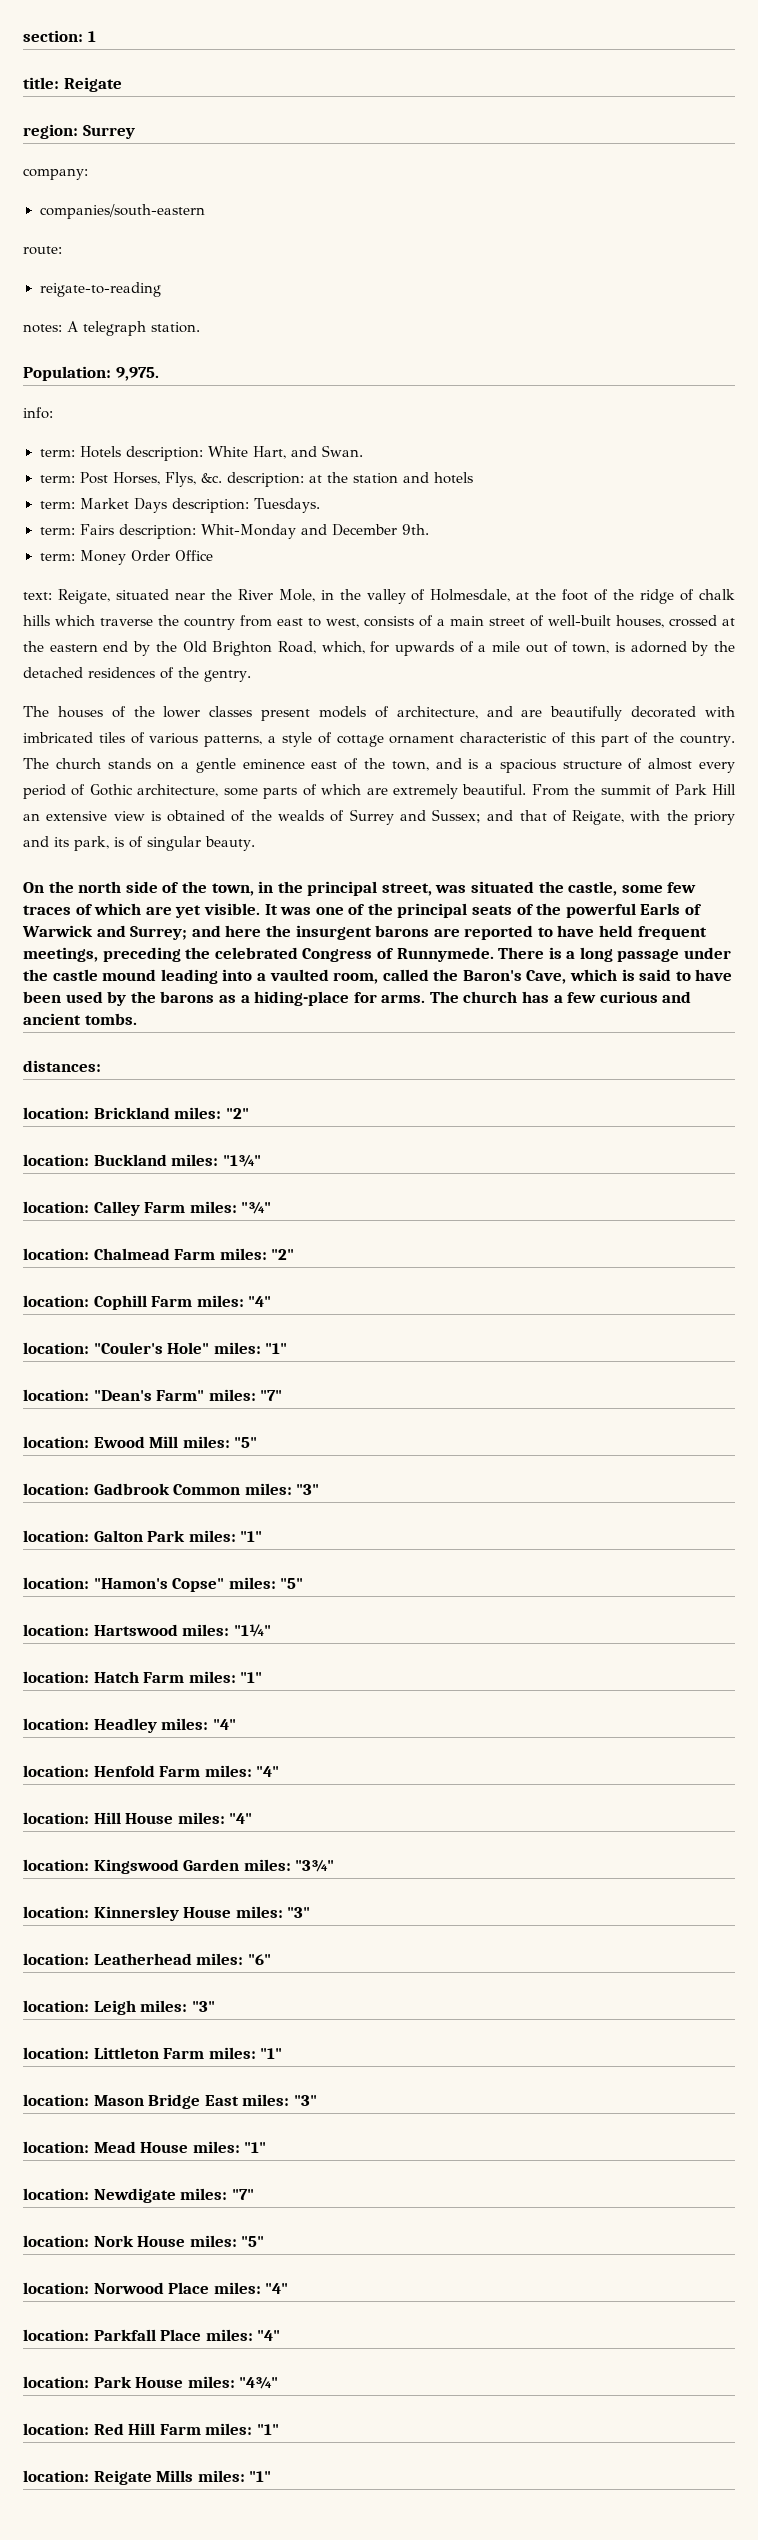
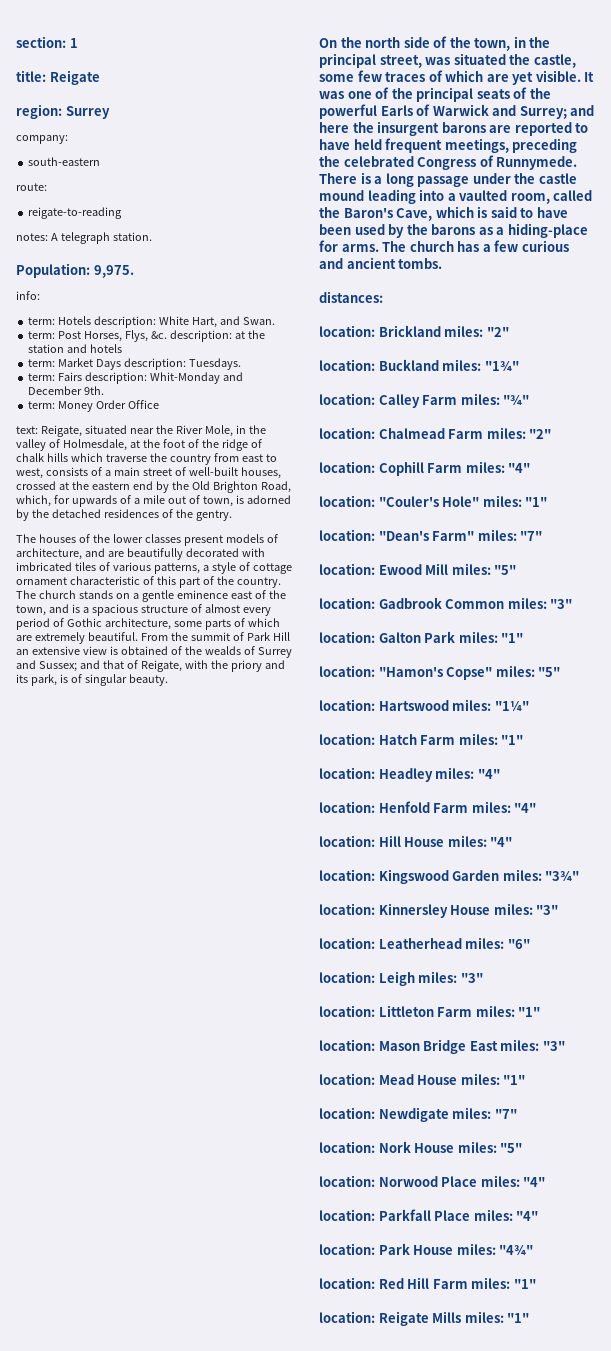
[39,204,205,219] companies/south-eastern -> [28,157,101,166] south-eastern

